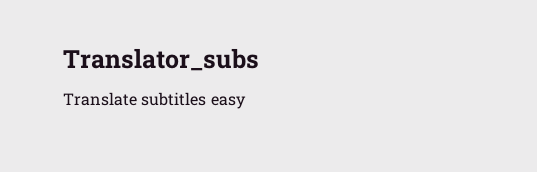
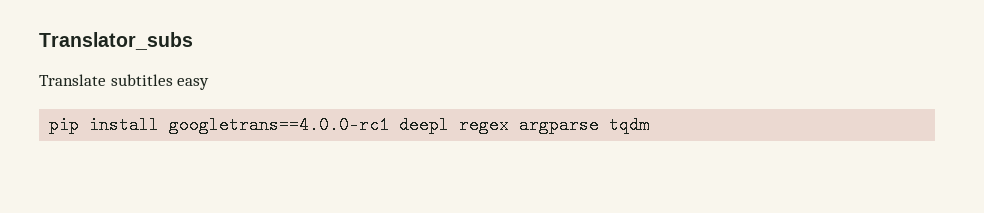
(246, 102) none -> [49,116,650,134] // pip install googletrans==4.0.0-rc1 deepl regex argparse tqdm

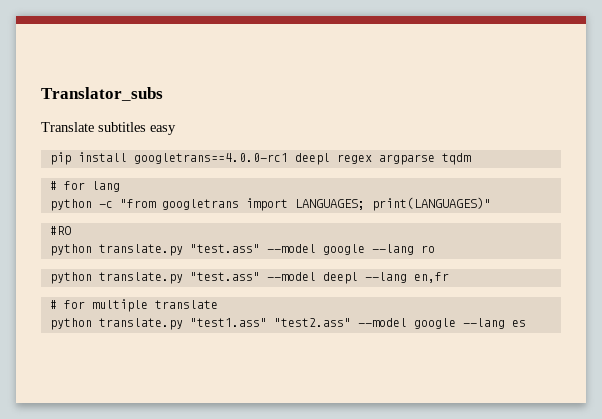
(650, 125) none -> [49,181,120,192] [49,197,491,211] [49,226,71,235] [49,244,435,256] [49,272,449,284] [49,299,218,312] [49,318,526,330] // # for lang // python -c "from googletrans import LANGUAGES; print(LANGUAGES)" // #RO // python translate.py "test.ass" --model google --lang ro // python translate.py "test.ass" --model deepl --lang en,fr // # for multiple translate // python translate.py "test1.ass" "test2.ass" --model google --lang es

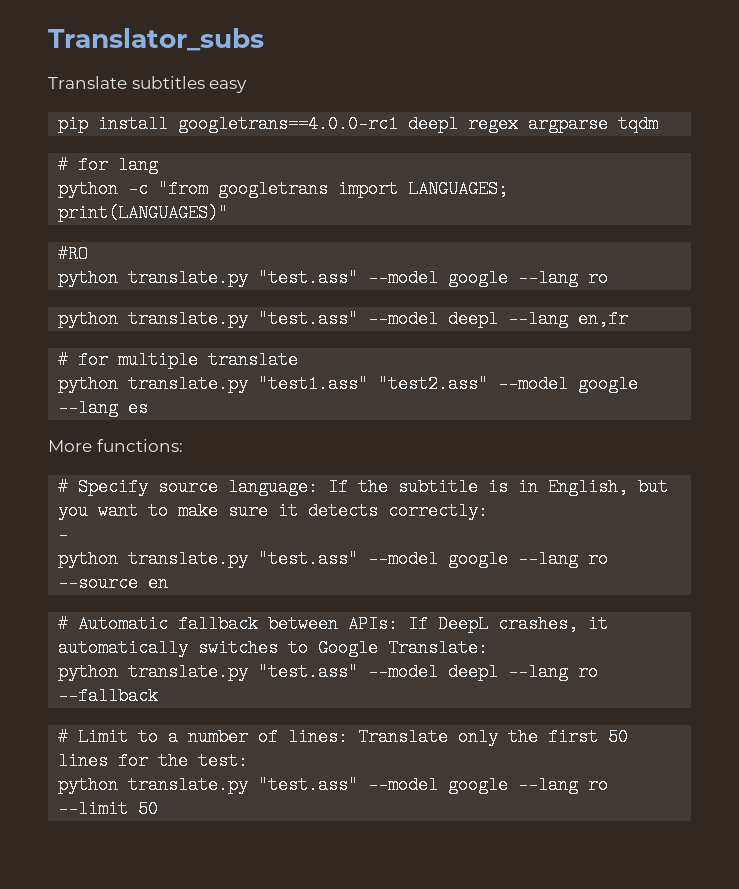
(526, 323) none -> [48,439,183,452] [58,478,669,496] [58,502,489,520] [58,526,69,544] [58,550,609,568] [58,574,169,592] [58,615,609,633] [58,639,489,657] [58,663,599,681] [58,687,159,705] [58,728,629,746] [58,752,249,770] [58,776,609,794] [58,800,159,818] // More functions: // # Specify source language: If the subtitle is in English, but you want to make sure it detects correctly: // - // python translate.py "test.ass" --model google --lang ro --source en // # Automatic fallback between APIs: If DeepL crashes, it automatically switches to Google Translate: // python translate.py "test.ass" --model deepl --lang ro --fallback // # Limit to a number of lines: Translate only the first 50 lines for the test: // python translate.py "test.ass" --model google --lang ro --limit 50

